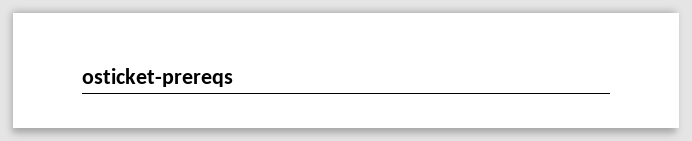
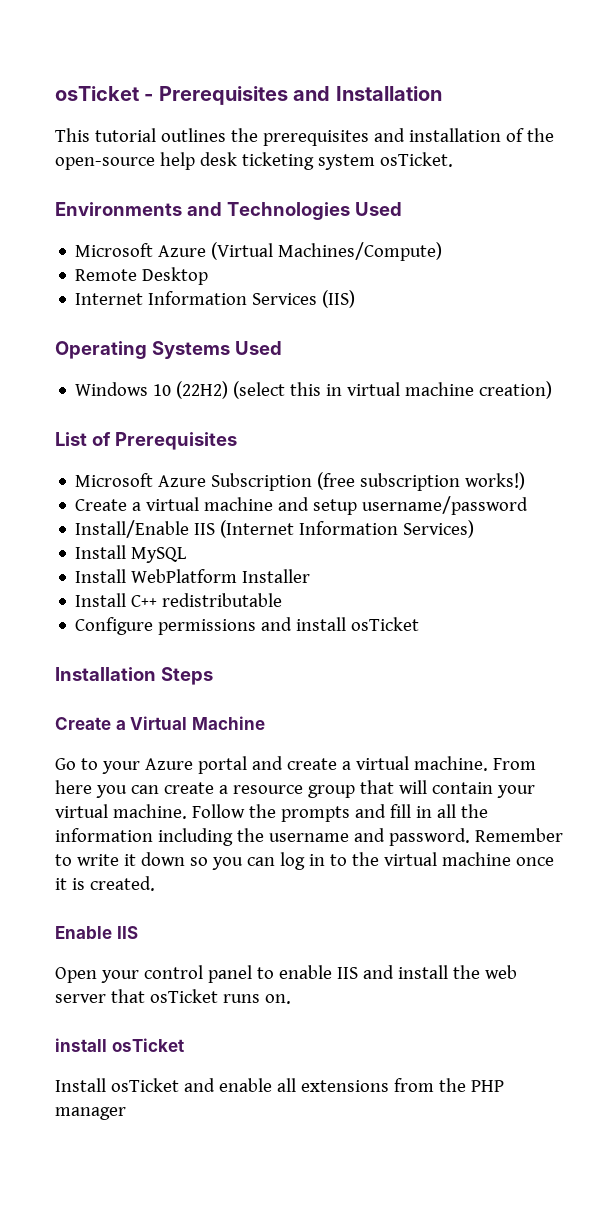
[82,68,233,87] osticket-prereqs -> [55,86,442,105] [55,128,554,146] [55,152,453,170] [55,202,402,220] [75,242,443,261] [75,267,209,285] [75,290,356,308] [55,341,282,359] [75,381,553,399] [55,432,237,450] [75,472,526,491] [75,496,529,515] [75,520,475,538] [75,545,187,563] [75,569,311,583] [75,593,283,607] [75,617,420,635] [55,667,213,685] [55,716,265,730] [55,756,536,774] [55,780,535,798] [55,804,488,822] [55,828,563,846] [55,852,554,870] [55,876,155,891] [55,926,138,939] [55,965,517,983] [55,989,291,1004] [55,1038,184,1052] [55,1078,504,1092] [55,1107,126,1120] osTicket - Prerequisites and Installation // This tutorial outlines the prerequisites and installation of the open-source help desk ticketing system osTicket. // Environments and Technologies Used // Microsoft Azure (Virtual Machines/Compute) // Remote Desktop // Internet Information Services (IIS) // Operating Systems Used // Windows 10 (22H2) (select this in virtual machine creation) // List of Prerequisites // Microsoft Azure Subscription (free subscription works!) // Create a virtual machine and setup username/password // Install/Enable IIS (Internet Information Services) // Install MySQL // Install WebPlatform Installer // Install C++ redistributable // Configure permissions and install osTicket // Installation Steps // Create a Virtual Machine // Go to your Azure portal and create a virtual machine. From here you can create a resource group that will contain your virtual machine. Follow the prompts and fill in all the information including the username and password. Remember to write it down so you can log in to the virtual machine once it is created. // Enable IIS // Open your control panel to enable IIS and install the web server that osTicket runs on. // install osTicket // Install osTicket and enable all extensions from the PHP manager

